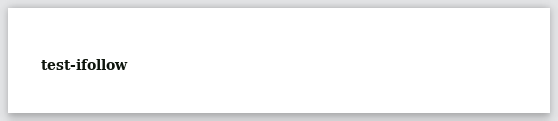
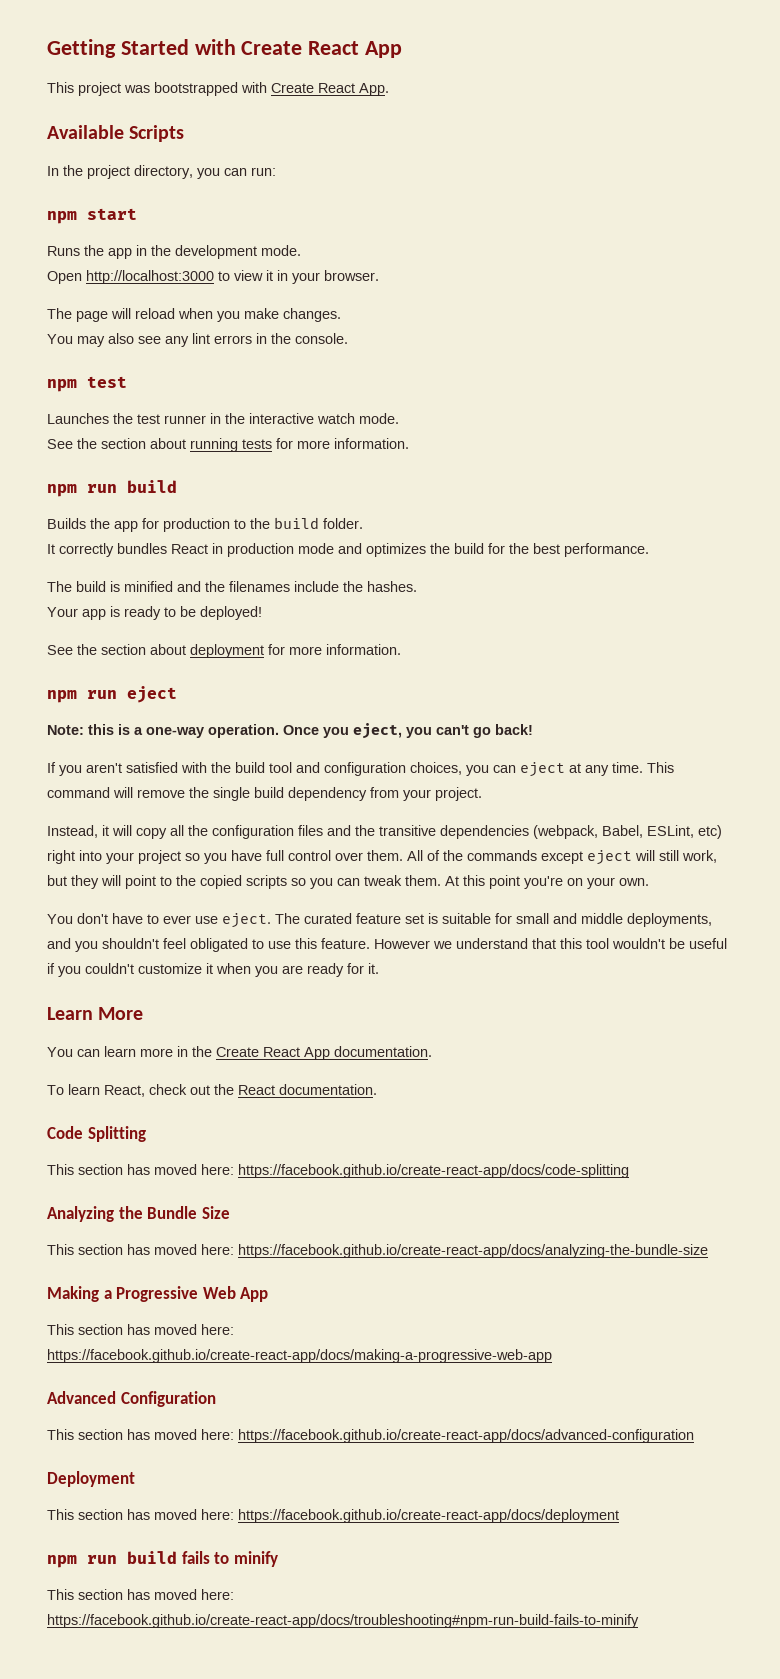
[41,59,128,70] test-ifollow -> [47,39,403,58] [47,82,389,96] [47,125,185,142] [47,165,276,179] [47,208,137,224] [47,245,301,259] [47,270,379,284] [47,308,341,322] [47,333,348,347] [47,376,127,392] [47,413,399,424] [47,438,409,452] [47,480,177,497] [47,517,363,532] [47,543,649,557] [47,581,417,592] [47,606,262,620] [47,644,401,658] [47,686,177,703] [47,723,533,739] [47,762,674,777] [47,787,482,801] [47,825,722,839] [47,850,717,865] [47,875,649,889] [47,913,712,928] [47,938,727,952] [47,963,379,977] [47,1007,144,1020] [47,1046,432,1060] [47,1084,377,1097] [47,1126,146,1142] [47,1164,629,1178] [47,1206,230,1222] [47,1244,708,1258] [47,1286,269,1302] [47,1324,234,1335] [47,1349,552,1363] [47,1391,216,1407] [47,1429,694,1443] [47,1471,135,1487] [47,1509,619,1523] [47,1551,278,1568] [47,1589,234,1600] [47,1614,639,1628] Getting Started with Create React App // This project was bootstrapped with Create React App. // Available Scripts // In the project directory, you can run: // npm start // Runs the app in the development mode. // Open http://localhost:3000 to view it in your browser. // The page will reload when you make changes. // You may also see any lint errors in the console. // npm test // Launches the test runner in the interactive watch mode. // See the section about running tests for more information. // npm run build // Builds the app for production to the build folder. // It correctly bundles React in production mode and optimizes the build for the best performance. // The build is minified and the filenames include the hashes. // Your app is ready to be deployed! // See the section about deployment for more information. // npm run eject // Note: this is a one-way operation. Once you eject, you can't go back! // If you aren't satisfied with the build tool and configuration choices, you can eject at any time. This command will remove the single build dependency from your project. // Instead, it will copy all the configuration files and the transitive dependencies (webpack, Babel, ESLint, etc) right into your project so you have full control over them. All of the commands except eject will still work, but they will point to the copied scripts so you can tweak them. At this point you're on your own. // You don't have to ever use eject. The curated feature set is suitable for small and middle deployments, and you shouldn't feel obligated to use this feature. However we understand that this tool wouldn't be useful if you couldn't customize it when you are ready for it. // Learn More // You can learn more in the Create React App documentation. // To learn React, check out the React documentation. // Code Splitting // This section has moved here: https://facebook.github.io/create-react-app/docs/code-splitting // Analyzing the Bundle Size // This section has moved here: https://facebook.github.io/create-react-app/docs/analyzing-the-bundle-size // Making a Progressive Web App // This section has moved here: https://facebook.github.io/create-react-app/docs/making-a-progressive-web-app // Advanced Configuration // This section has moved here: https://facebook.github.io/create-react-app/docs/advanced-configuration // Deployment // This section has moved here: https://facebook.github.io/create-react-app/docs/deployment // npm run build fails to minify // This section has moved here: https://facebook.github.io/create-react-app/docs/troubleshooting#npm-run-build-fails-to-minify

